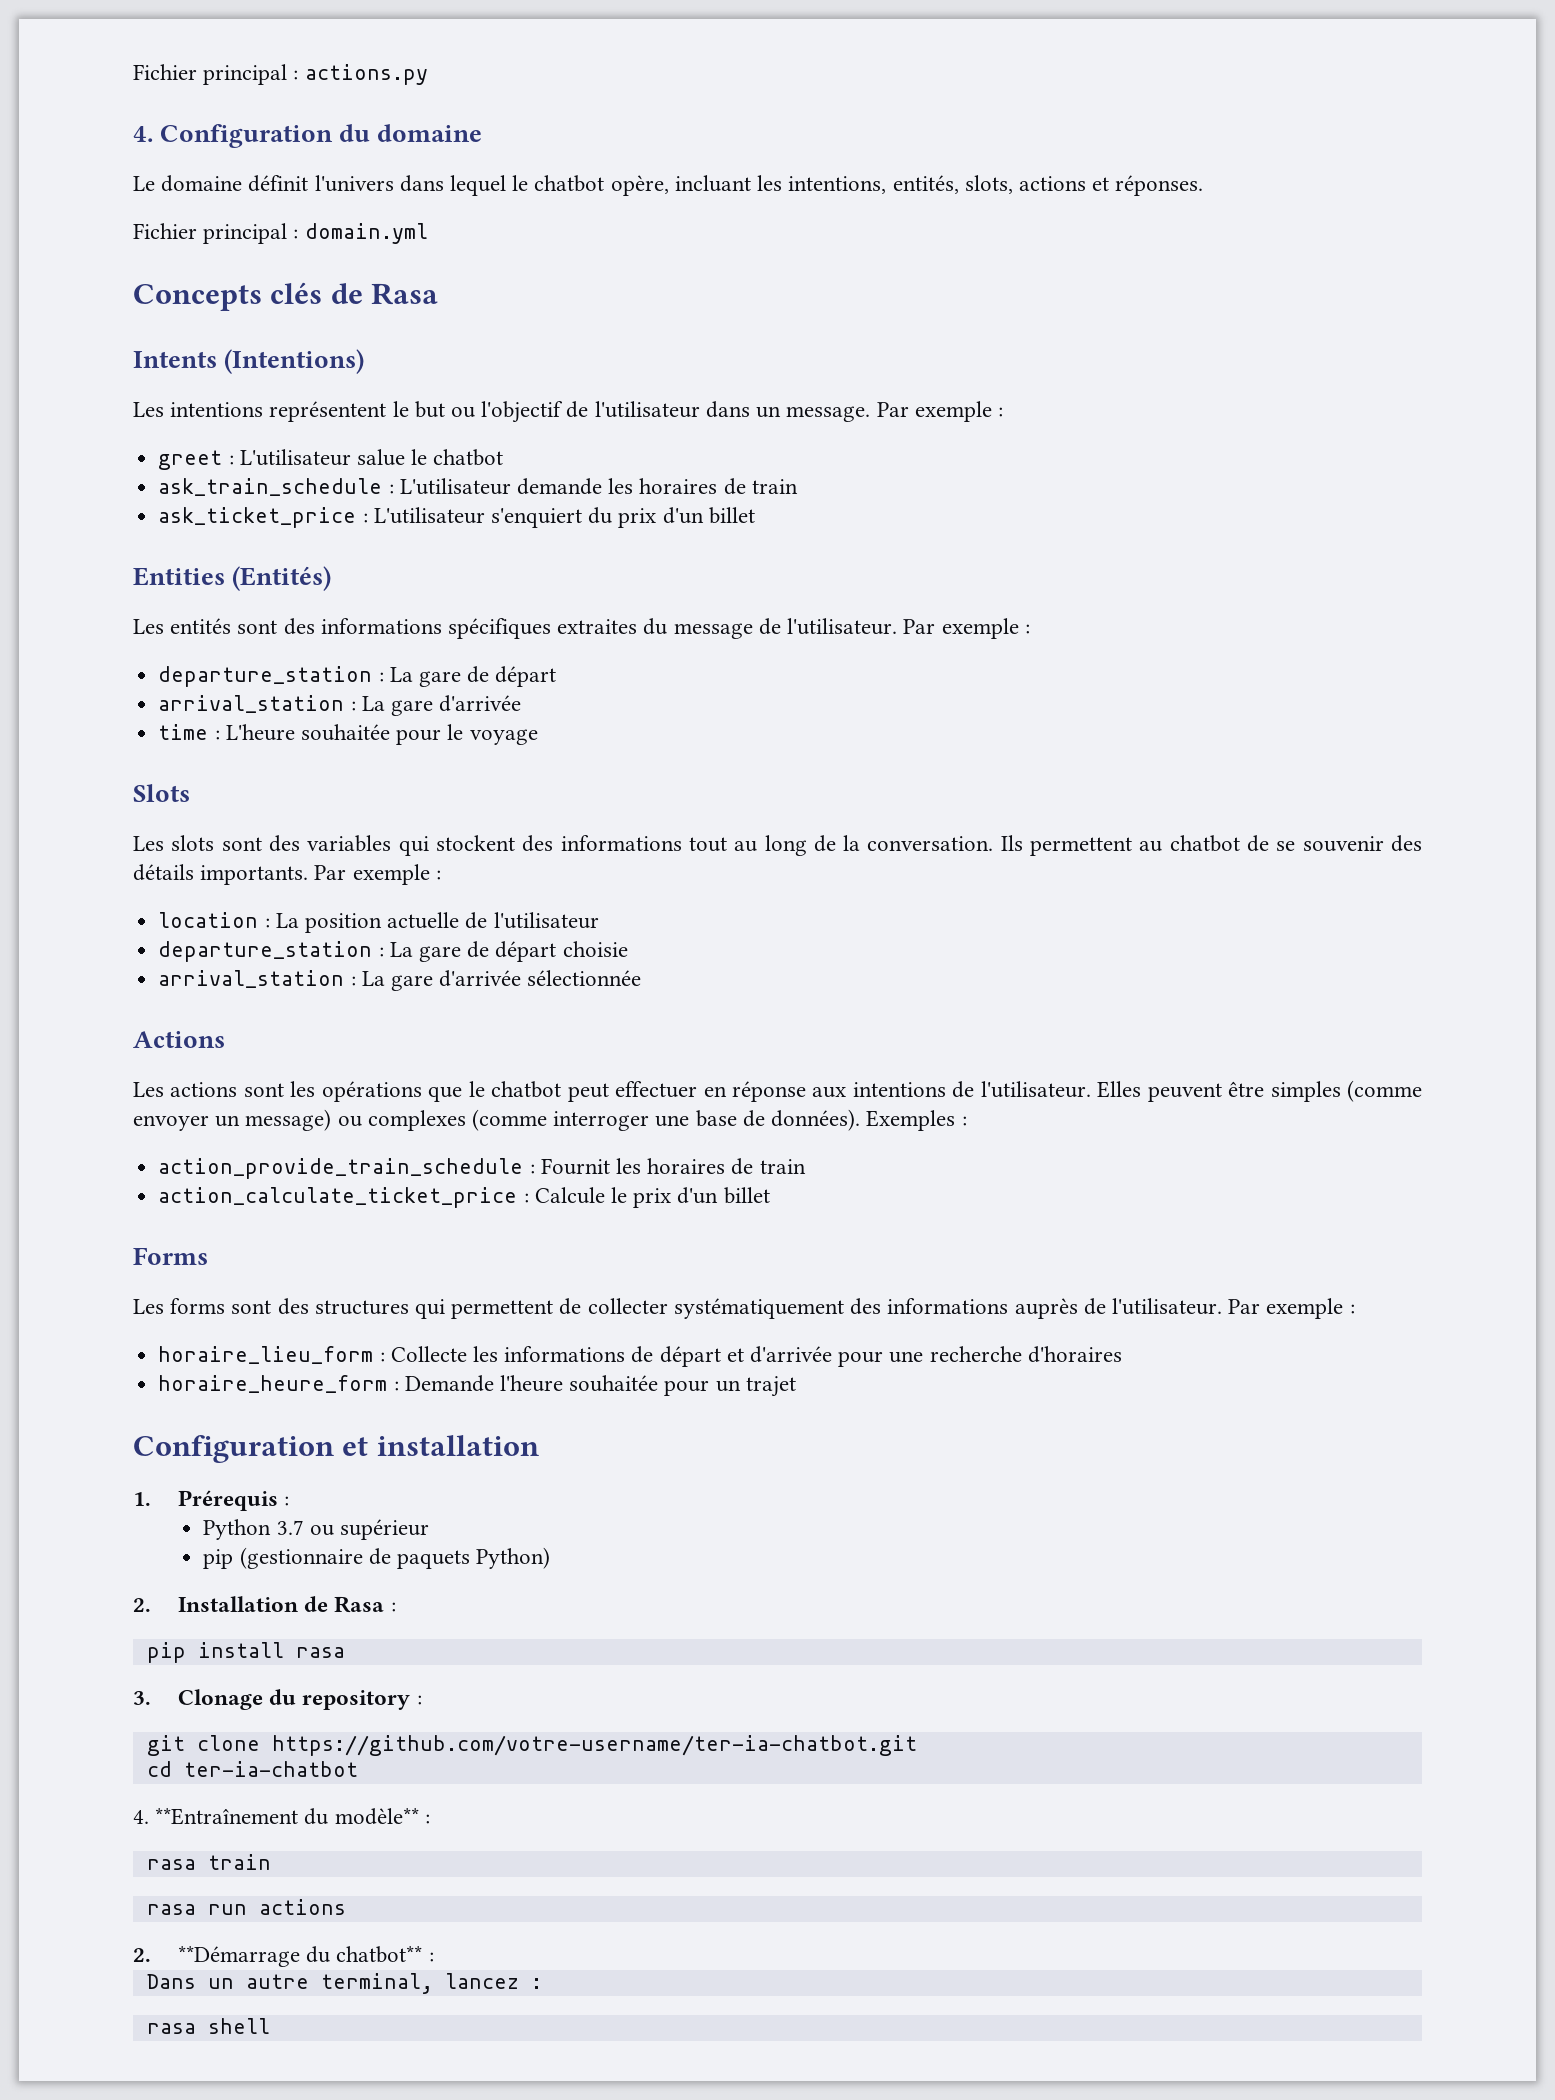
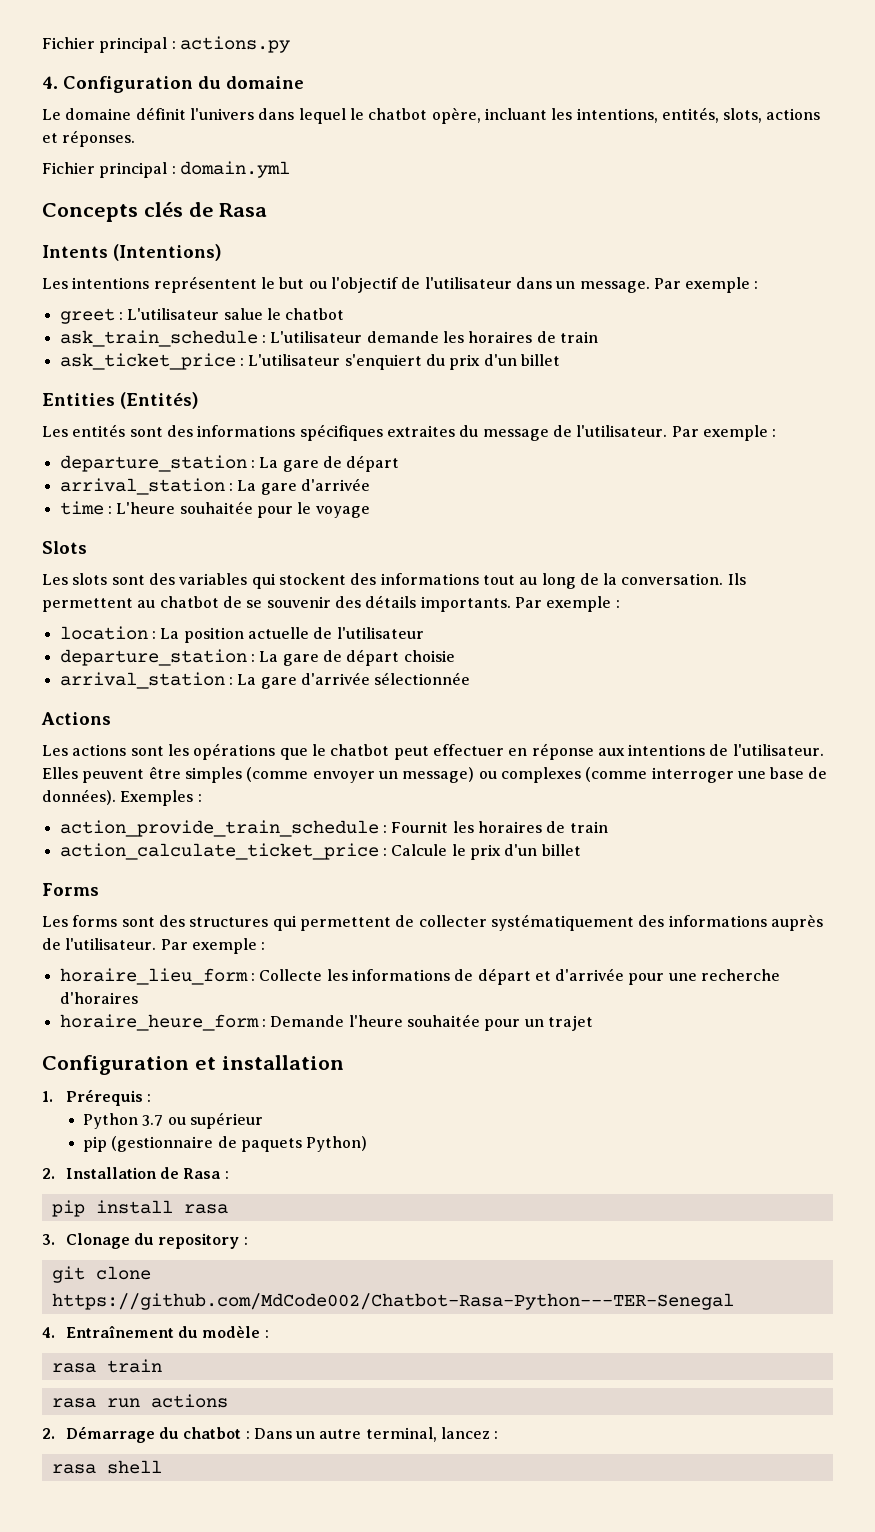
[271,1735,917,1756] [146,1761,358,1777] [133,1807,419,1825] https://github.com/votre-username/ter-ia-chatbot.git // cd ter-ia-chatbot // 4. **Entraînement du modèle** -> [51,1293,734,1310] [42,1326,261,1338] https://github.com/MdCode002/Chatbot-Rasa-Python---TER-Senegal // 4. Entraînement du modèle
[178,1945,434,1967] **Démarrage du chatbot** : // -> [65,1426,250,1443] Démarrage du chatbot :

